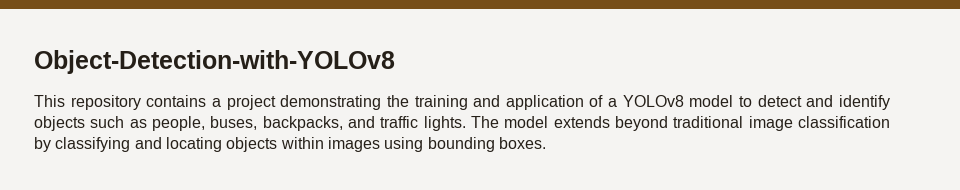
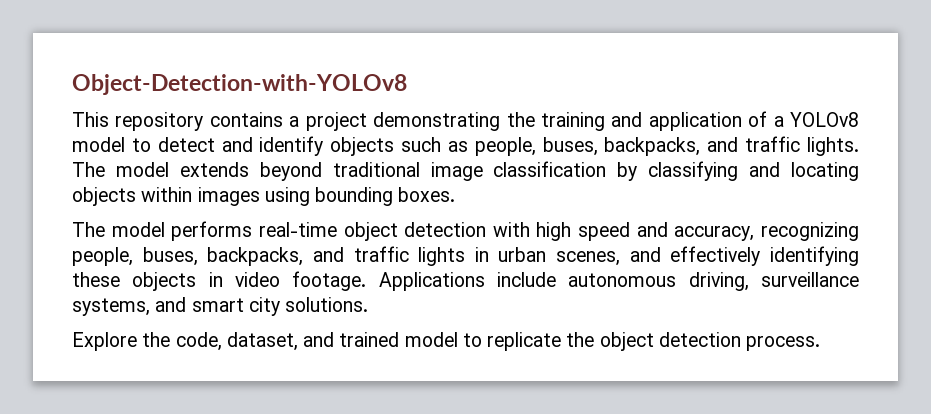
(546, 143) none -> [72,221,859,241] [72,246,859,266] [72,271,859,291] [72,297,369,316] [72,332,821,351] // The model performs real-time object detection with high speed and accuracy, recognizing people, buses, backpacks, and traffic lights in urban scenes, and effectively identifying these objects in video footage. Applications include autonomous driving, surveillance systems, and smart city solutions. // Explore the code, dataset, and trained model to replicate the object detection process.

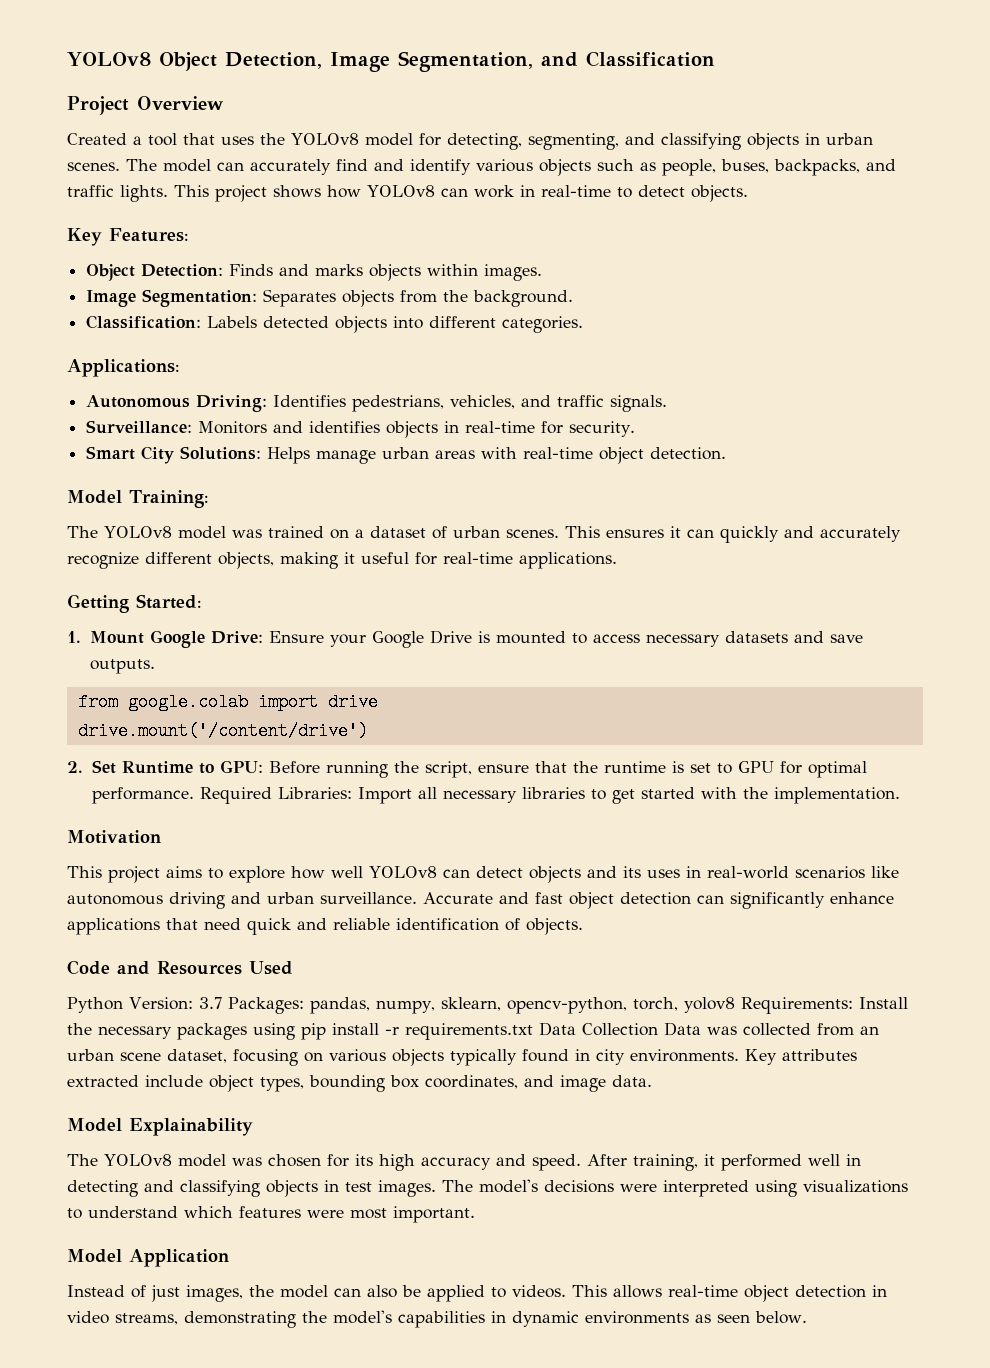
[72,74,407,95] [72,111,859,131] [72,137,215,152] Object-Detection-with-YOLOv8 // This repository contains a project demonstrating the training and application of a YOLOv8 model to detect -> [67,51,715,72] [67,96,224,115] [67,133,873,150] [67,159,368,175] YOLOv8 Object Detection, Image Segmentation, and Classification // Project Overview // Created a tool that uses the YOLOv8 model for detecting, segmenting, and classifying objects in urban scenes. The model can accurately find
(324, 146) none -> [476,159,533,172] various
[72,161,859,181] [72,187,456,206] [72,221,859,241] [72,246,859,266] [72,271,859,291] [72,297,369,316] [72,332,821,351] The model extends beyond traditional image classification by classifying and locating objects within images using bounding boxes. // The model performs real-time object detection with high speed and accuracy, recognizing people, buses, backpacks, and traffic lights in urban scenes, and effectively identifying these objects in video footage. Applications include autonomous driving, surveillance systems, and smart city solutions. // Explore the code, dataset, and trained model to replicate the object detection process. -> [174,185,748,202] [67,228,189,246] [86,264,543,281] [86,289,574,307] [86,315,584,333] [67,359,180,377] [86,395,668,412] [86,420,636,438] [86,446,727,464] [67,490,209,508] [67,526,901,543] [67,552,617,569] [67,594,202,613] [67,630,863,648] [89,659,155,674] [77,693,378,711] [77,722,368,740] [67,760,867,778] [91,787,900,804] [67,830,161,844] [67,866,899,883] [67,892,894,909] [67,918,583,935] [67,960,293,975] [67,997,908,1014] [67,1022,879,1040] [67,1049,857,1066] [67,1075,652,1092] [67,1118,253,1136] [67,1154,861,1171] [67,1179,908,1197] [67,1206,475,1223] [67,1249,229,1267] [67,1285,887,1302] [67,1310,807,1328] This project shows how YOLOv8 can work in real-time to detect objects. // Key Features: // Object Detection: Finds and marks objects within images. // Image Segmentation: Separates objects from the background. // Classification: Labels detected objects into different categories. // Applications: // Autonomous Driving: Identifies pedestrians, vehicles, and traffic signals. // Surveillance: Monitors and identifies objects in real-time for security. // Smart City Solutions: Helps manage urban areas with real-time object detection. // Model Training: // The YOLOv8 model was trained on a dataset of urban scenes. This ensures it can quickly and accurately recognize different objects, making it useful for real-time applications. // Getting Started: // 1. Mount Google Drive: Ensure your Google Drive is mounted to access necessary datasets and save outputs. // from google.colab import drive // drive.mount('/content/drive') // 2. Set Runtime to GPU: Before running the script, ensure that the runtime is set to GPU for optimal performance. Required Libraries: Import all necessary libraries to get started with the implementation. // Motivation // This project aims to explore how well YOLOv8 can detect objects and its uses in real-world scenarios like autonomous driving and urban surveillance. Accurate and fast object detection can significantly enhance applications that need quick and reliable identification of objects. // Code and Resources Used // Python Version: 3.7 Packages: pandas, numpy, sklearn, opencv-python, torch, yolov8 Requirements: Install the necessary packages using pip install -r requirements.txt Data Collection Data was collected from an urban scene dataset, focusing on various objects typically found in city environments. Key attributes extracted include object types, bounding box coordinates, and image data. // Model Explainability // The YOLOv8 model was chosen for its high accuracy and speed. After training, it performed well in detecting and classifying objects in test images. The model's decisions were interpreted using visualizations to understand which features were most important. // Model Application // Instead of just images, the model can also be applied to videos. This allows real-time object detection in video streams, demonstrating the model's capabilities in dynamic environments as seen below.

